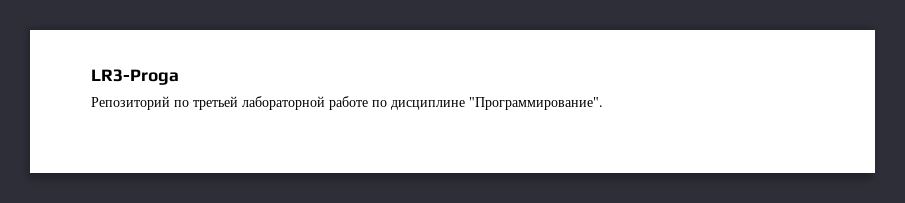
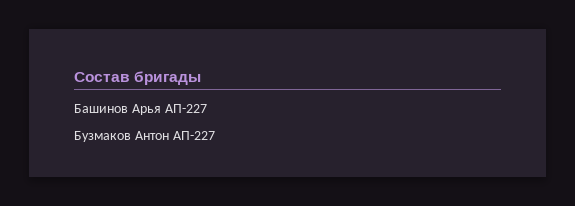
[91,69,179,85] [91,96,603,110] LR3-Proga // Репозиторий по третьей лабораторной работе по дисциплине "Программирование". -> [74,71,202,85] [74,104,207,115] [74,131,215,142] Состав бригады // Башинов Арья АП-227 // Бузмаков Антон АП-227

